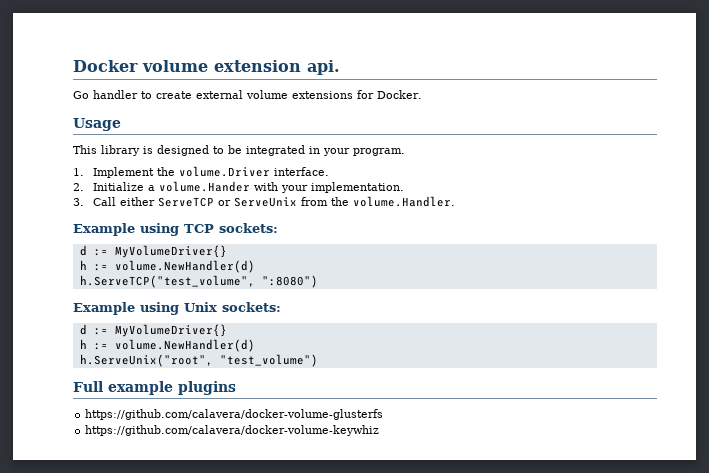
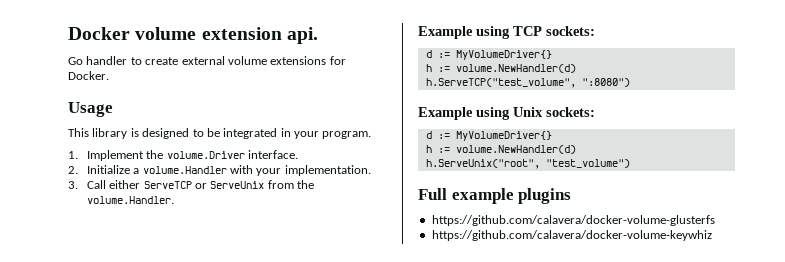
[158,181,250,192] volume.Hander -> [142,166,227,174] volume.Handler

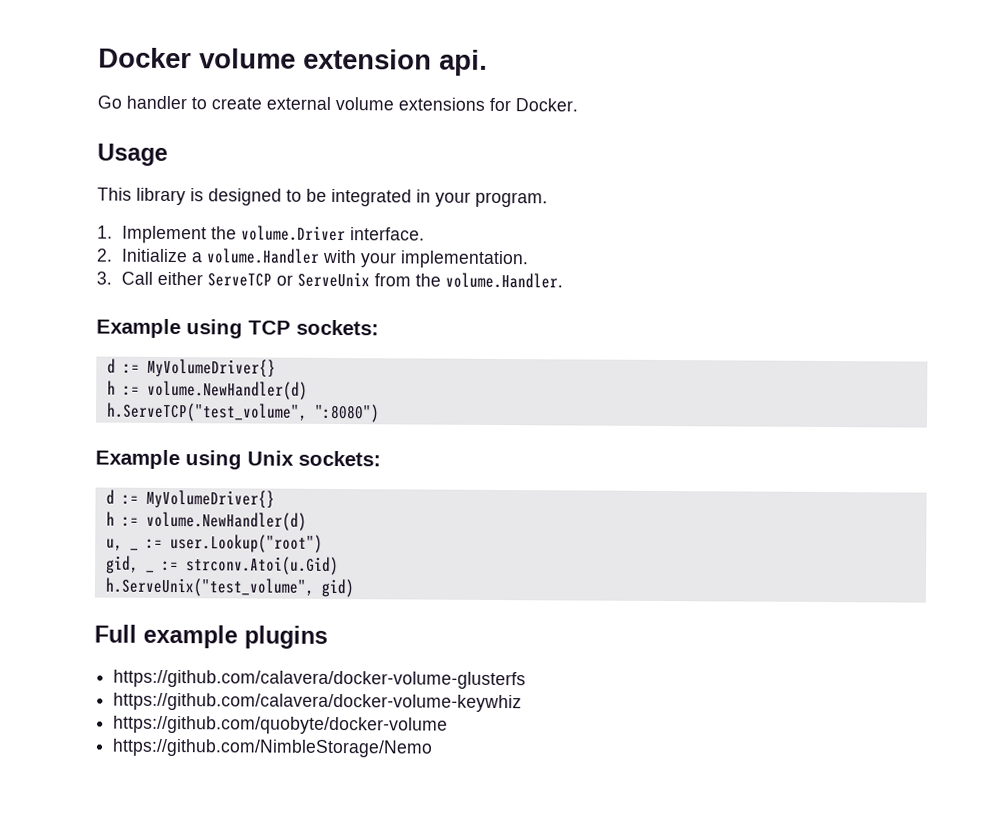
[425,159,630,169] h.ServeUnix("root", "test_volume") -> [105,533,323,553] [105,555,339,576] [104,577,355,598] u, _ := user.Lookup("root") // gid, _ := strconv.Atoi(u.Gid) // h.ServeUnix("test_volume", gid)
(712, 235) none -> [113,715,449,735] [112,738,434,758] // https://github.com/quobyte/docker-volume // https://github.com/NimbleStorage/Nemo

